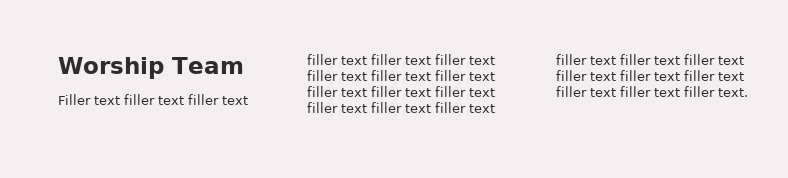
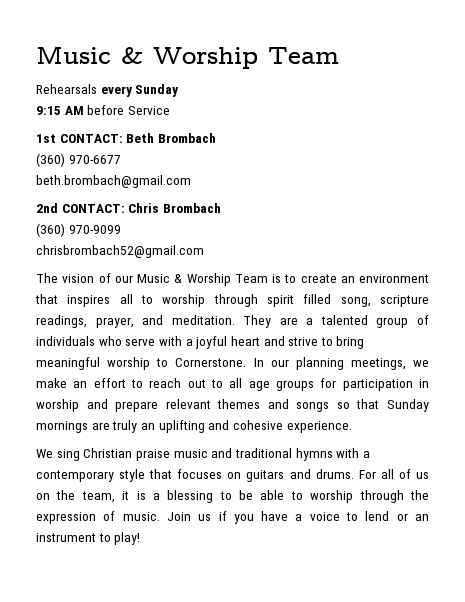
(58, 68) none -> [36,46,143,64] Music &
[58,94,248,105] [307,54,495,65] [307,70,495,81] [307,86,495,97] [307,102,495,113] [556,54,744,65] [556,70,744,81] [556,86,748,97] Filler text filler text filler text filler text filler text filler text filler text filler text filler text filler text filler text filler text filler text filler text filler text filler text filler text filler text filler text filler text filler text filler text filler text filler text. -> [36,84,180,97] [36,105,170,115] [36,133,216,143] [36,153,121,167] [36,175,191,188] [36,203,221,213] [36,223,121,237] [36,245,204,258] [36,273,429,286] [35,294,429,307] [36,315,429,328] [36,336,365,349] [36,357,429,370] [36,378,429,391] [36,399,429,412] [36,420,352,433] [36,448,370,461] [36,469,429,482] [36,490,429,503] [36,511,430,524] [36,532,141,545] Rehearsals every Sunday // 9:15 AM before Service // 1st CONTACT: Beth Brombach // (360) 970-6677 // beth.brombach@gmail.com // 2nd CONTACT: Chris Brombach // (360) 970-9099 // chrisbrombach52@gmail.com // The vision of our Music & Worship Team is to create an environment that inspires all to worship through spirit filled song, scripture readings, prayer, and meditation. They are a talented group of individuals who serve with a joyful heart and strive to bring meaningful worship to Cornerstone. In our planning meetings, we make an effort to reach out to all age groups for participation in worship and prepare relevant themes and songs so that Sunday mornings are truly an uplifting and cohesive experience. // We sing Christian praise music and traditional hymns with a contemporary style that focuses on guitars and drums. For all of us on the team, it is a blessing to be able to worship through the expression of music. Join us if you have a voice to lend or an instrument to play!

